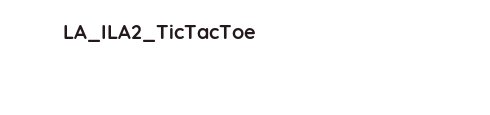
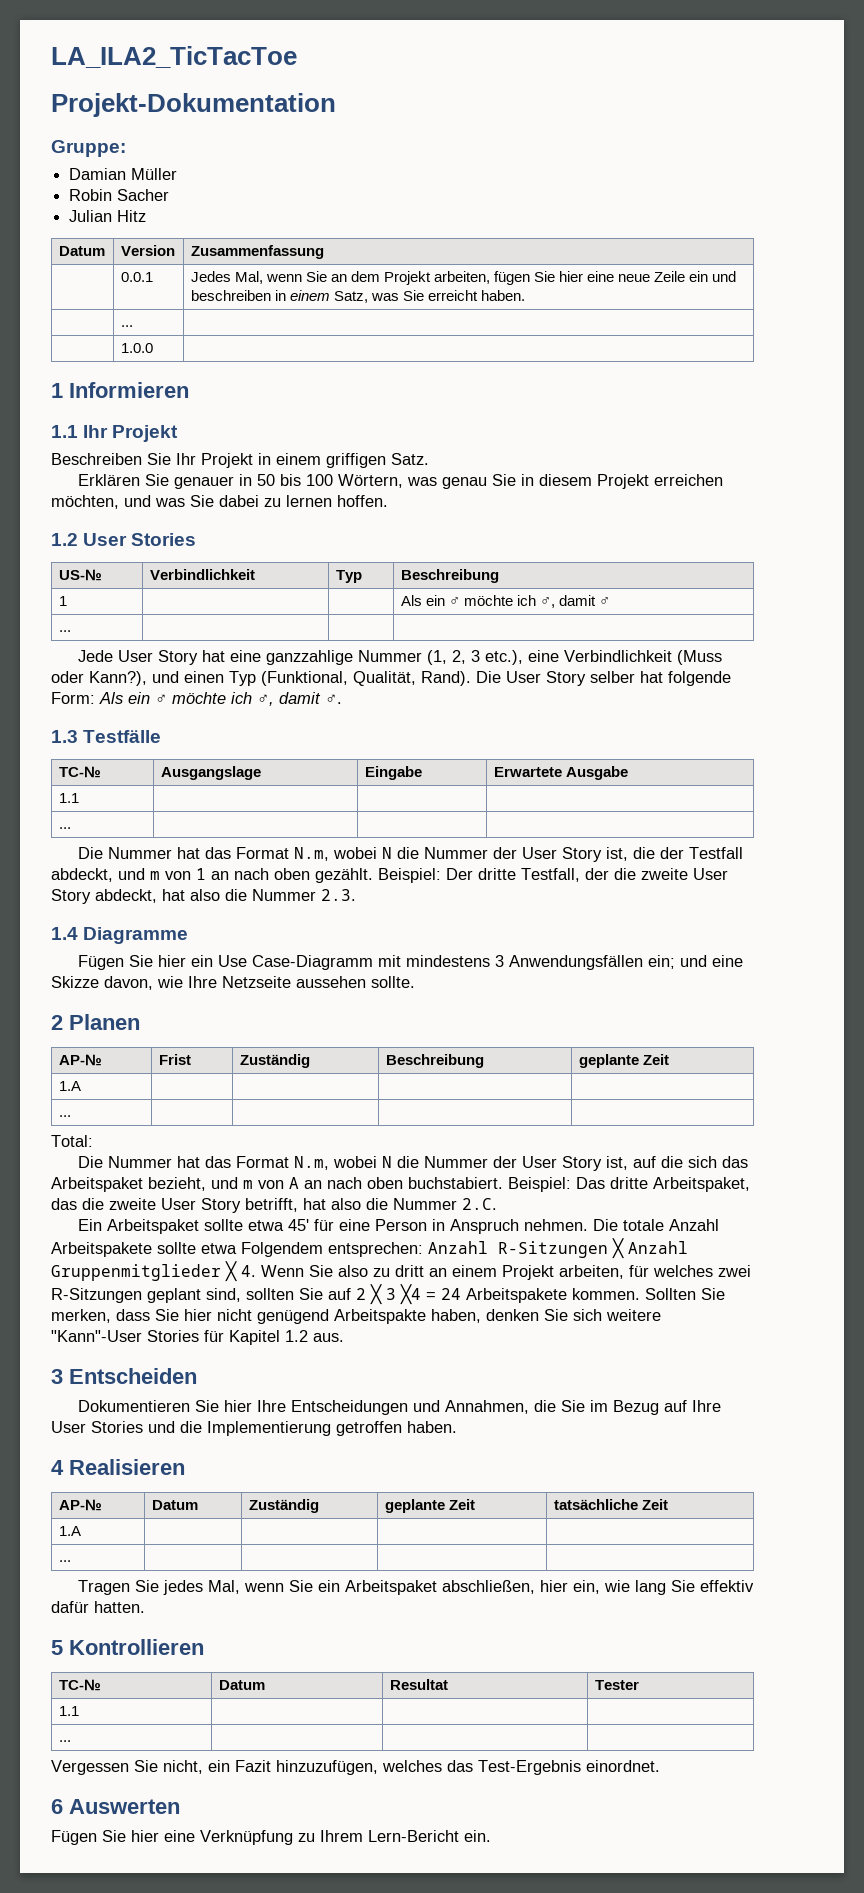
(256, 33) none -> [51,93,336,117] [51,140,126,157] [69,168,178,180] [69,189,170,201] [69,210,147,222] [58,246,105,256] [120,245,175,256] [190,245,324,259] [120,272,153,282] [190,271,737,285] [190,290,525,303] [120,325,133,327] [120,343,153,353] [51,382,189,398] [51,425,179,442] [51,453,429,468] [77,474,723,489] [51,495,388,509] [51,533,197,546] [58,569,102,581] [149,569,255,580] [335,570,362,583] [400,569,499,583] [58,596,67,606] [400,595,610,608] [58,630,71,632] [77,650,722,665] [51,671,731,686] [51,692,342,706] [51,730,162,743] [58,766,101,778] [160,766,261,780] [364,766,422,780] [493,766,628,780] [58,793,79,803] [58,827,71,829] [77,847,743,862] [51,868,728,883] [51,889,356,904] [51,927,189,944] [77,955,743,970] [51,976,415,990] [51,1014,140,1030] [58,1054,102,1066] [158,1054,191,1065] [239,1054,310,1068] [385,1054,484,1068] [578,1054,669,1068] [58,1081,81,1091] [58,1115,71,1117] [51,1135,93,1147] [77,1156,748,1171] [51,1177,750,1192] [51,1198,497,1213] [77,1219,719,1234] [51,1238,688,1259] [51,1261,751,1282] [51,1284,725,1305] [51,1309,661,1324] [51,1330,344,1345] [51,1368,197,1384] [77,1400,721,1415] [51,1421,457,1436] [51,1459,185,1475] [58,1499,102,1511] [151,1500,198,1510] [248,1499,319,1513] [384,1499,475,1513] [553,1499,668,1510] [58,1526,81,1536] [58,1560,71,1562] [77,1580,754,1595] [51,1601,145,1613] [51,1639,204,1655] [58,1679,101,1691] [218,1680,265,1690] [389,1679,448,1690] [594,1680,639,1690] [58,1706,79,1716] [58,1740,71,1742] [51,1760,660,1775] [51,1799,180,1814] [51,1830,491,1845] // Projekt-Dokumentation // Gruppe: // Damian Müller // Robin Sacher // Julian Hitz // Datum | Version | Zusammenfassung // | 0.0.1 | Jedes Mal, wenn Sie an dem Projekt arbeiten, fügen Sie hier eine neue Zeile ein und beschreiben in einem Satz, was Sie erreicht haben. // | ... | // | 1.0.0 | // 1 Informieren // 1.1 Ihr Projekt // Beschreiben Sie Ihr Projekt in einem griffigen Satz. // Erklären Sie genauer in 50 bis 100 Wörtern, was genau Sie in diesem Projekt erreichen möchten, und was Sie dabei zu lernen hoffen. // 1.2 User Stories // US-№ | Verbindlichkeit | Typ | Beschreibung // 1 | | | Als ein ♂ möchte ich ♂, damit ♂ // ... | | | // Jede User Story hat eine ganzzahlige Nummer (1, 2, 3 etc.), eine Verbindlichkeit (Muss oder Kann?), und einen Typ (Funktional, Qualität, Rand). Die User Story selber hat folgende Form: Als ein ♂ möchte ich ♂, damit ♂. // 1.3 Testfälle // TC-№ | Ausgangslage | Eingabe | Erwartete Ausgabe // 1.1 | | | // ... | | | // Die Nummer hat das Format N.m, wobei N die Nummer der User Story ist, die der Testfall abdeckt, und m von 1 an nach oben gezählt. Beispiel: Der dritte Testfall, der die zweite User Story abdeckt, hat also die Nummer 2.3. // 1.4 Diagramme // Fügen Sie hier ein Use Case-Diagramm mit mindestens 3 Anwendungsfällen ein; und eine Skizze davon, wie Ihre Netzseite aussehen sollte. // 2 Planen // AP-№ | Frist | Zuständig | Beschreibung | geplante Zeit // 1.A | | | | // ... | | | | // Total: // Die Nummer hat das Format N.m, wobei N die Nummer der User Story ist, auf die sich das Arbeitspaket bezieht, und m von A an nach oben buchstabiert. Beispiel: Das dritte Arbeitspaket, das die zweite User Story betrifft, hat also die Nummer 2.C. // Ein Arbeitspaket sollte etwa 45' für eine Person in Anspruch nehmen. Die totale Anzahl Arbeitspakete sollte etwa Folgendem entsprechen: Anzahl R-Sitzungen ╳ Anzahl Gruppenmitglieder ╳ 4. Wenn Sie also zu dritt an einem Projekt arbeiten, für welches zwei R-Sitzungen geplant sind, sollten Sie auf 2 ╳ 3 ╳4 = 24 Arbeitspakete kommen. Sollten Sie merken, dass Sie hier nicht genügend Arbeitspakte haben, denken Sie sich weitere "Kann"-User Stories für Kapitel 1.2 aus. // 3 Entscheiden // Dokumentieren Sie hier Ihre Entscheidungen und Annahmen, die Sie im Bezug auf Ihre User Stories und die Implementierung getroffen haben. // 4 Realisieren // AP-№ | Datum | Zuständig | geplante Zeit | tatsächliche Zeit // 1.A | | | | // ... | | | | // Tragen Sie jedes Mal, wenn Sie ein Arbeitspaket abschließen, hier ein, wie lang Sie effektiv dafür hatten. // 5 Kontrollieren // TC-№ | Datum | Resultat | Tester // 1.1 | | | // ... | | | // Vergessen Sie nicht, ein Fazit hinzuzufügen, welches das Test-Ergebnis einordnet. // 6 Auswerten // Fügen Sie hier eine Verknüpfung zu Ihrem Lern-Bericht ein.

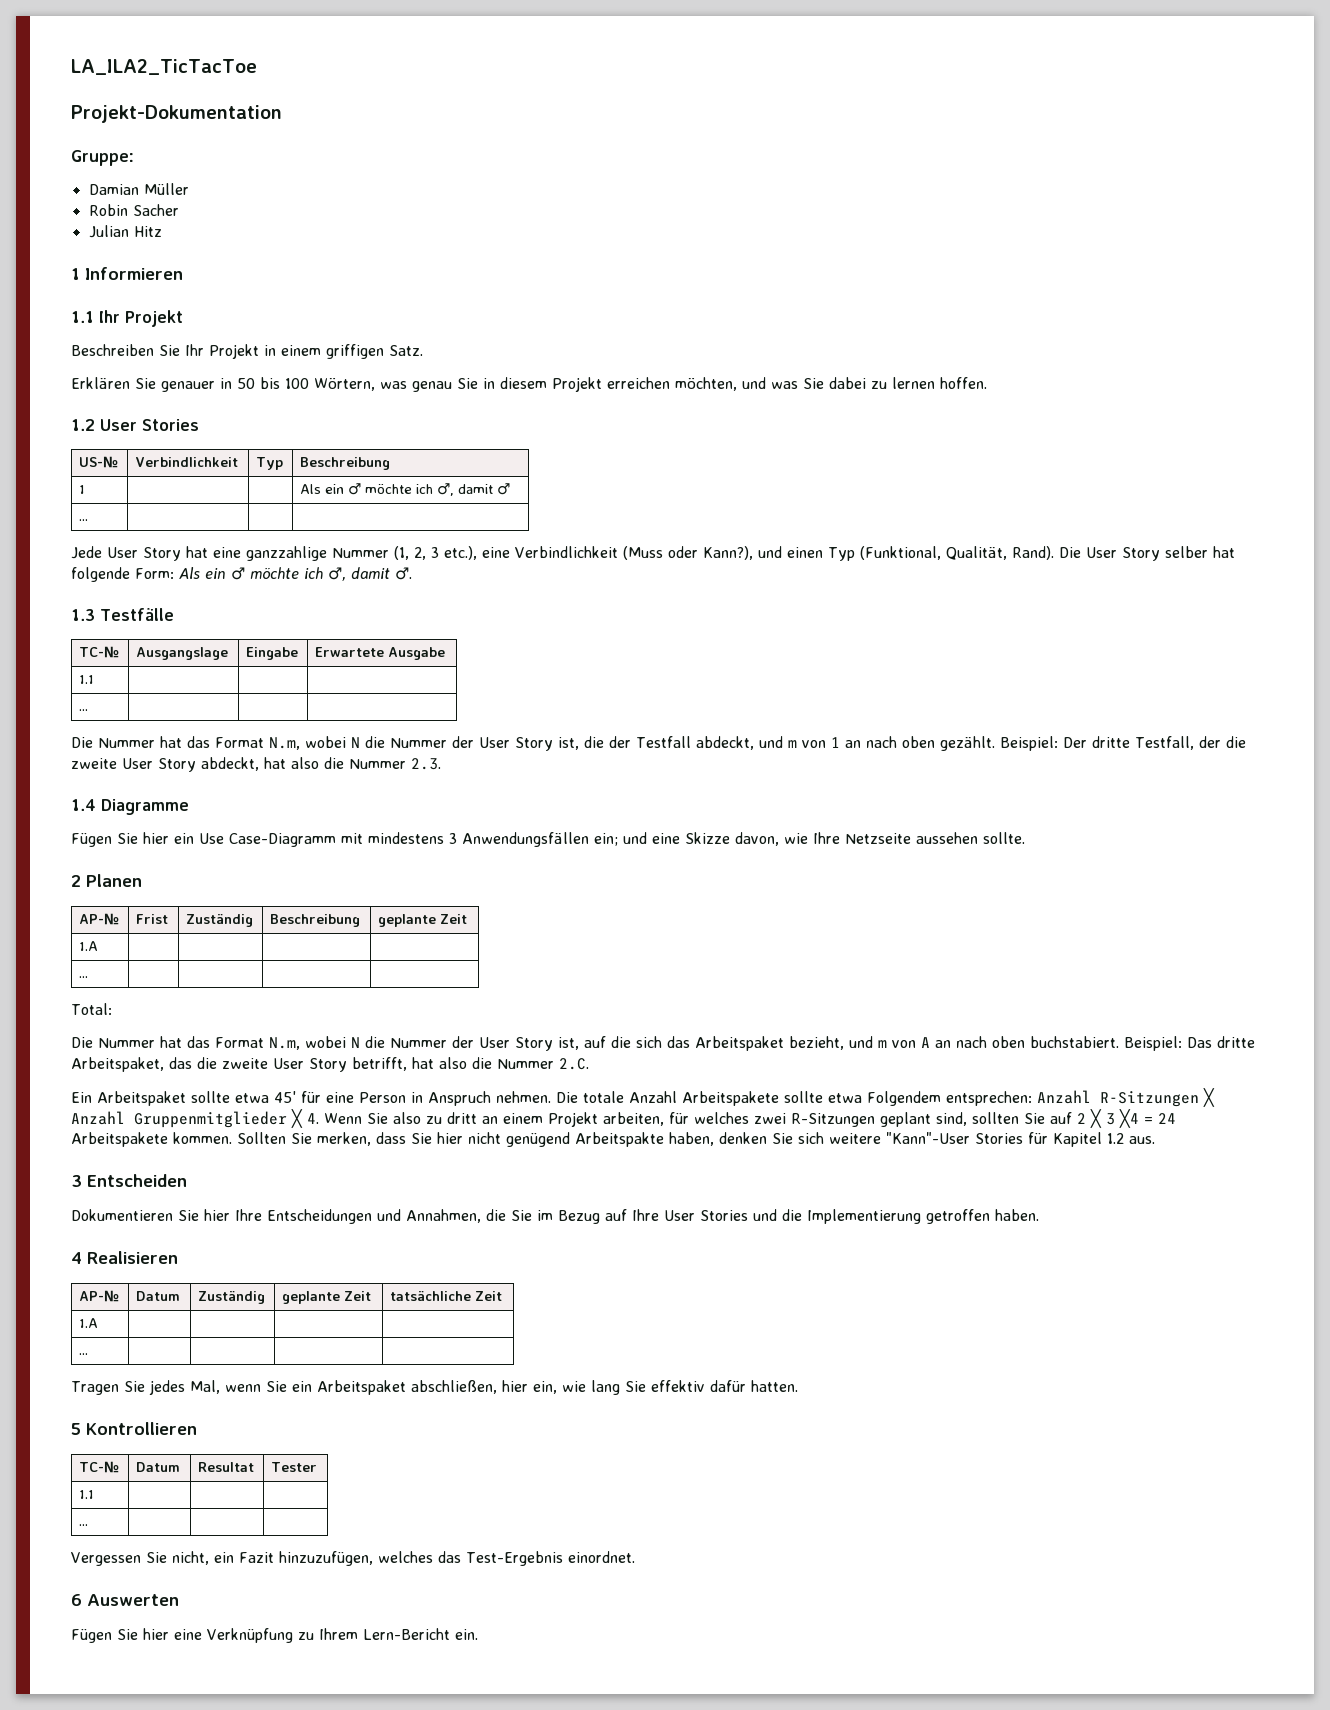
[58,246,105,256] [120,245,175,256] [190,245,324,259] [120,272,153,282] [190,271,737,285] [190,290,525,303] [120,325,133,327] [120,343,153,353] // Datum | Version | Zusammenfassung // | 0.0.1 | Jedes Mal, wenn Sie an dem Projekt arbeiten, fügen Sie hier eine neue Zeile ein und beschreiben in einem Satz, was Sie erreicht haben. // | ... | // | 1.0.0 | -> (162, 231) none

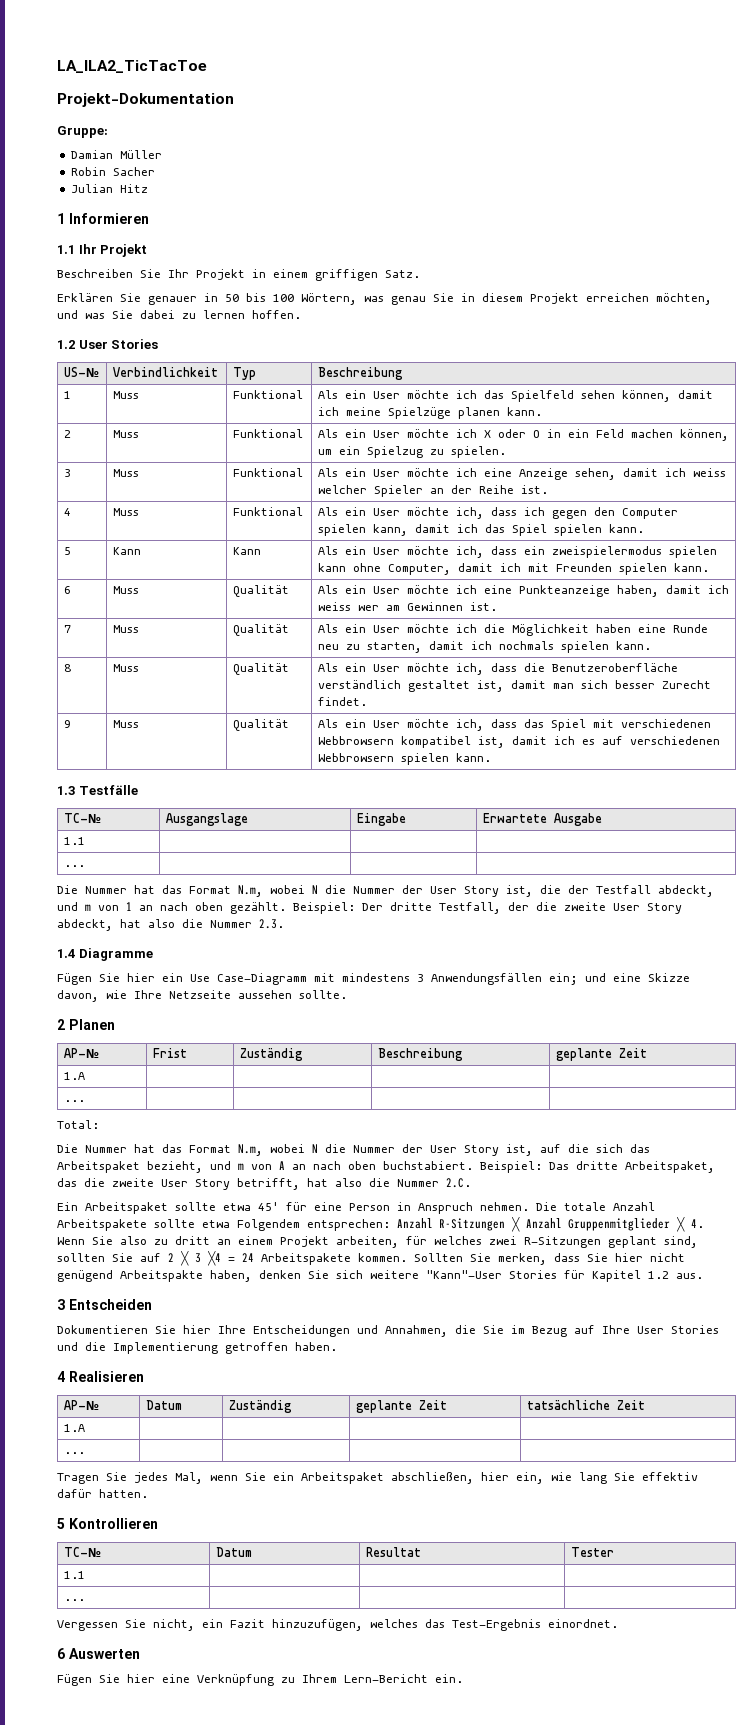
[300,483,511,496] [79,519,89,521] [71,546,1235,561] [71,567,412,582] | | Als ein ♂ möchte ich ♂, damit ♂ // ... | | | // Jede User Story hat eine ganzzahlige Nummer (1, 2, 3 etc.), eine Verbindlichkeit (Muss oder Kann?), und einen Typ (Funktional, Qualität, Rand). Die User Story selber hat folgende Form: Als ein ♂ möchte ich ♂, damit ♂. -> [112,391,139,399] [232,390,303,399] [317,390,713,402] [317,407,542,419] [63,430,71,438] [112,430,139,438] [232,429,303,438] [317,429,729,441] [317,446,506,458] [63,469,71,477] [112,469,139,477] [232,468,303,477] [317,468,726,480] [317,485,548,497] [63,508,71,516] [112,508,139,516] [232,507,303,516] [317,507,678,519] [317,524,644,536] [63,547,71,555] [112,547,141,555] [232,547,261,555] [317,546,717,558] [317,563,709,575] [63,586,71,594] [112,586,139,594] [232,585,289,597] [317,585,729,597] [317,602,497,611] [63,625,71,633] [112,625,139,633] [232,624,289,636] [317,624,708,636] [317,641,651,653] [63,664,71,672] [112,664,139,672] [232,663,289,675] [317,663,678,675] [317,680,711,692] [317,697,367,706] [63,720,71,728] [112,720,139,728] [232,719,289,731] [317,719,711,731] [317,736,720,748] [317,753,491,765] Muss | Funktional | Als ein User möchte ich das Spielfeld sehen können, damit ich meine Spielzüge planen kann. // 2 | Muss | Funktional | Als ein User möchte ich X oder O in ein Feld machen können, um ein Spielzug zu spielen. // 3 | Muss | Funktional | Als ein User möchte ich eine Anzeige sehen, damit ich weiss welcher Spieler an der Reihe ist. // 4 | Muss | Funktional | Als ein User möchte ich, dass ich gegen den Computer spielen kann, damit ich das Spiel spielen kann. // 5 | Kann | Kann | Als ein User möchte ich, dass ein zweispielermodus spielen kann ohne Computer, damit ich mit Freunden spielen kann. // 6 | Muss | Qualität | Als ein User möchte ich eine Punkteanzeige haben, damit ich weiss wer am Gewinnen ist. // 7 | Muss | Qualität | Als ein User möchte ich die Möglichkeit haben eine Runde neu zu starten, damit ich nochmals spielen kann. // 8 | Muss | Qualität | Als ein User möchte ich, dass die Benutzeroberfläche verständlich gestaltet ist, damit man sich besser Zurecht findet. // 9 | Muss | Qualität | Als ein User möchte ich, dass das Spiel mit verschiedenen Webbrowsern kompatibel ist, damit ich es auf verschiedenen Webbrowsern spielen kann.

